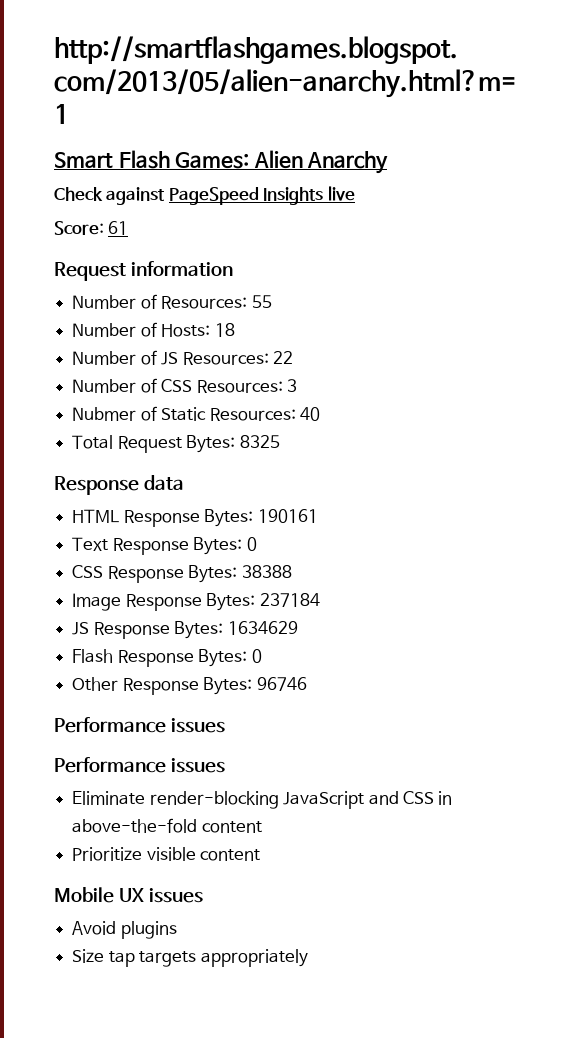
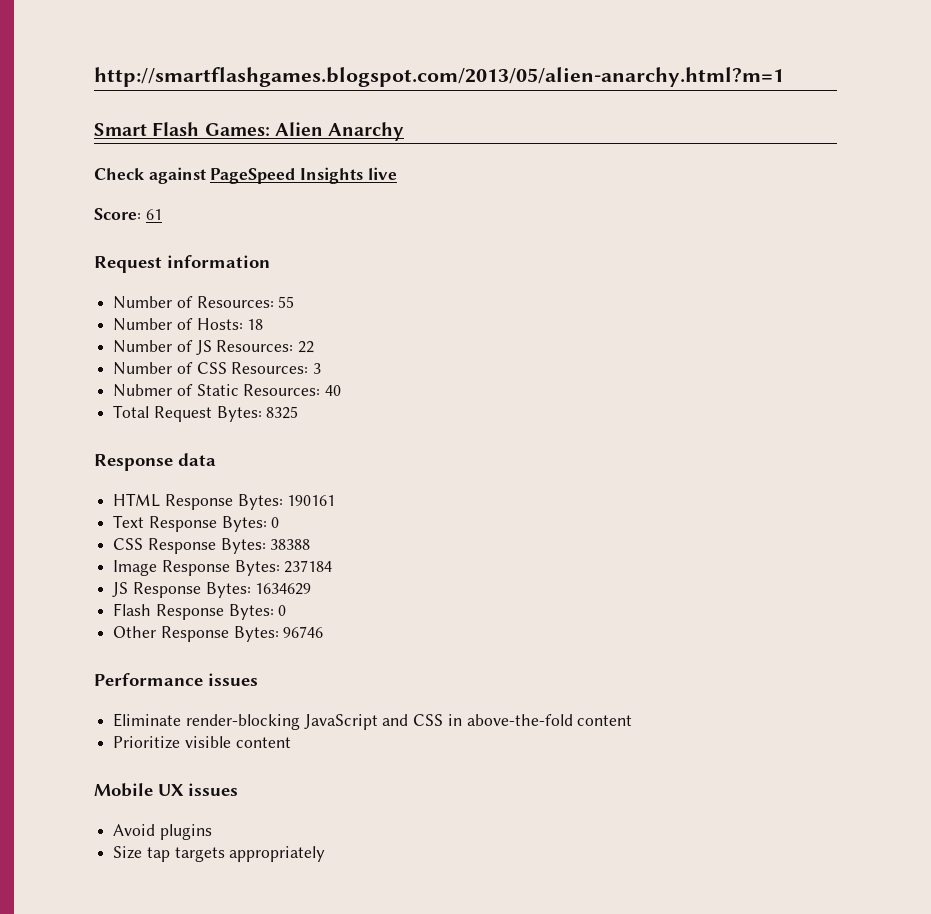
[54,757,225,773] // Performance issues -> (258, 679) none

